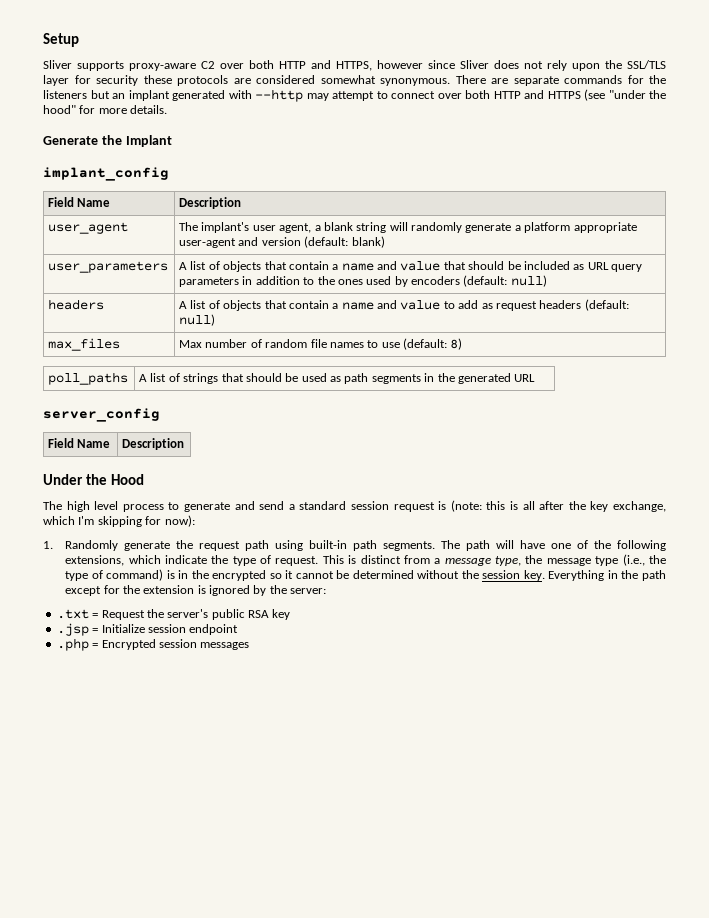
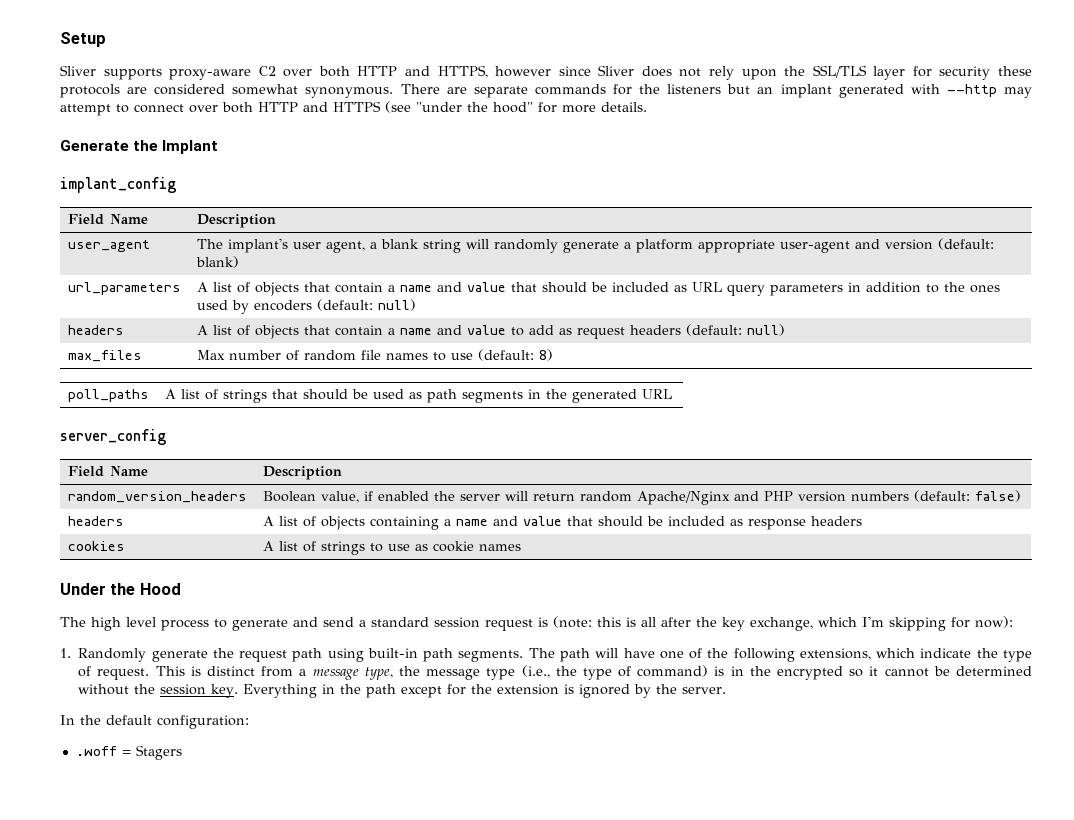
[48,261,169,273] user_parameters -> [67,282,181,295] url_parameters
(185, 444) none -> [67,491,247,503] [262,490,1021,505] [67,516,124,526] [262,516,862,530] [67,541,125,551] [262,541,521,555] // random_version_headers | Boolean value, if enabled the server will return random Apache/Nginx and PHP version numbers (default: false) // headers | A list of objects containing a name and value that should be included as response headers // cookies | A list of strings to use as cookie names
[290,588,327,594] [56,609,291,620] [56,623,239,636] [56,638,250,651] server: // .txt = Request the server's public RSA key // .jsp = Initialize session endpoint // .php = Encrypted session messages -> [682,687,727,694] [60,715,249,729] [75,745,182,760] server. // In the default configuration: // .woff = Stagers

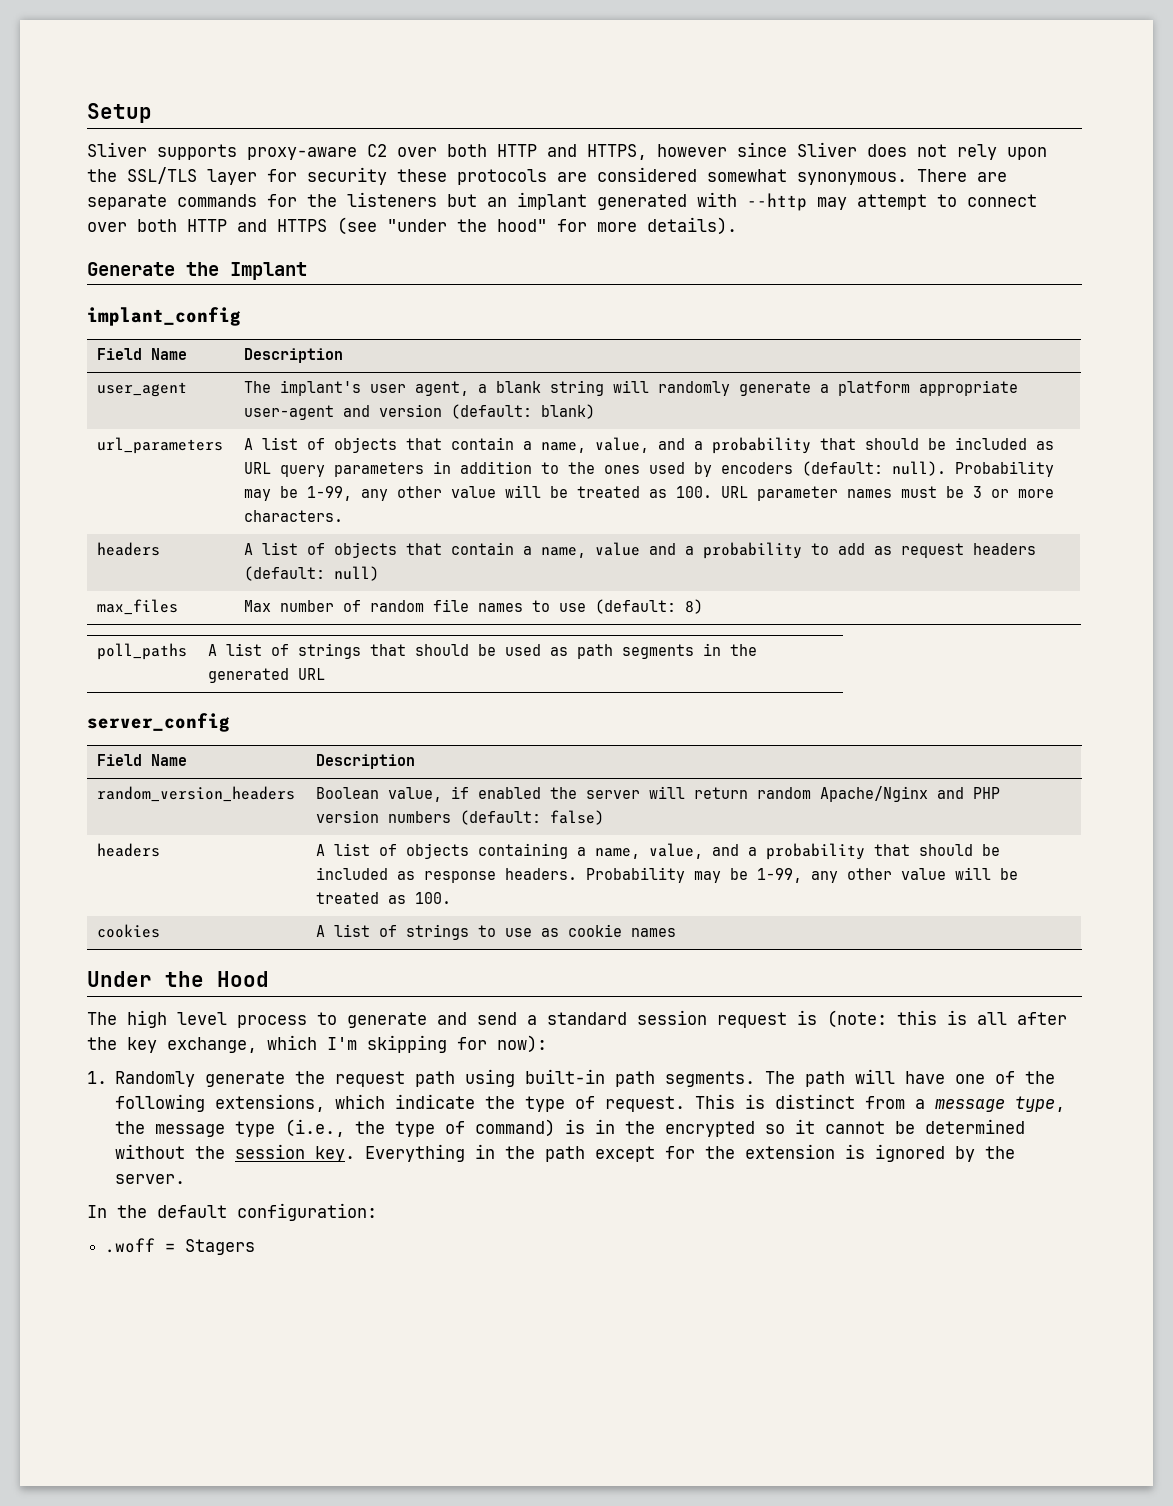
[601,102,647,112] details. -> [647,217,737,235] details).
[399,282,506,292] name and value -> [541,437,812,454] name, value, and a probability
[377,299,416,311] null) -> [892,461,1055,477] [244,485,1055,501] [244,510,344,522] null). Probability may be 1-99, any other value will be treated as 100. URL parameter names must be 3 or more characters.
[399,325,506,335] name and value -> [541,542,803,559] name, value and a probability
[455,516,562,526] name and value -> [595,843,866,860] name, value, and a probability
[810,516,862,526] headers -> [505,867,1019,883] [316,892,452,904] headers. Probability may be 1-99, any other value will be treated as 100.

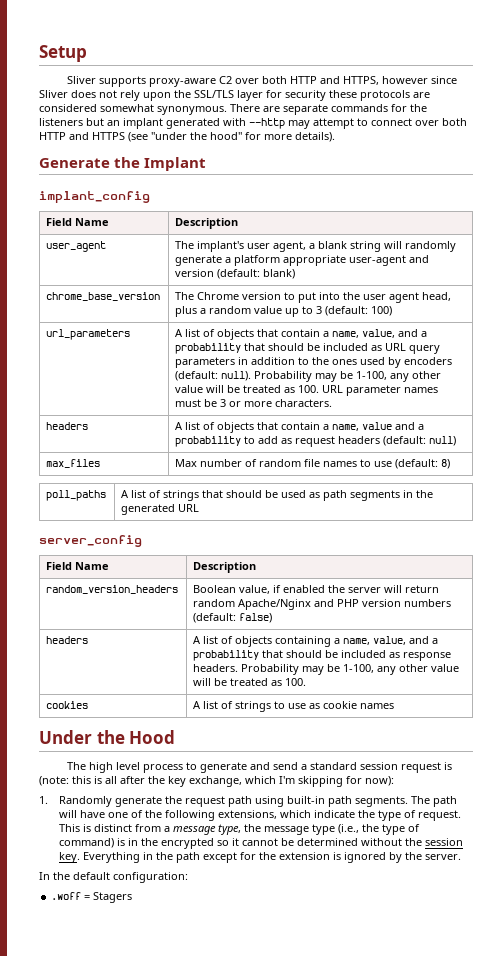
(596, 411) none -> [46,292,161,301] [175,292,452,303] [175,306,393,317] // chrome_base_version | The Chrome version to put into the user agent head, plus a random value up to 3 (default: 100)
[307,486,353,501] 1-99, -> [356,371,388,380] 1-100,
[757,868,803,883] 1-99, -> [343,664,375,673] 1-100,

